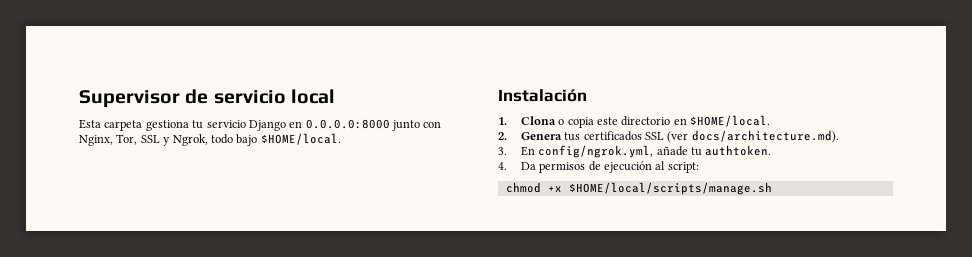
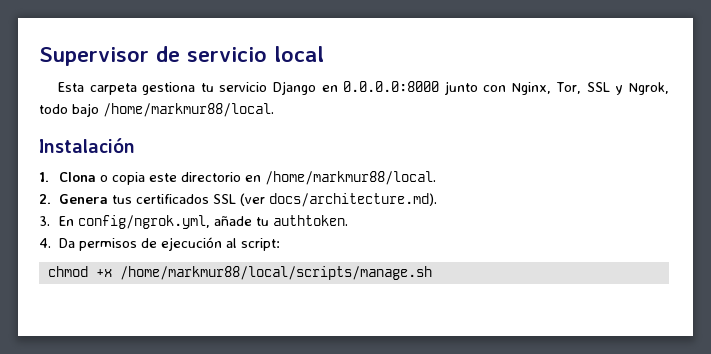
[260,133,341,145] $HOME/local. -> [103,103,274,117] /home/markmur88/local.
[690,115,771,127] $HOME/local. -> [264,171,436,185] /home/markmur88/local.
[568,182,772,195] $HOME/local/scripts/manage.sh -> [119,266,432,280] /home/markmur88/local/scripts/manage.sh

